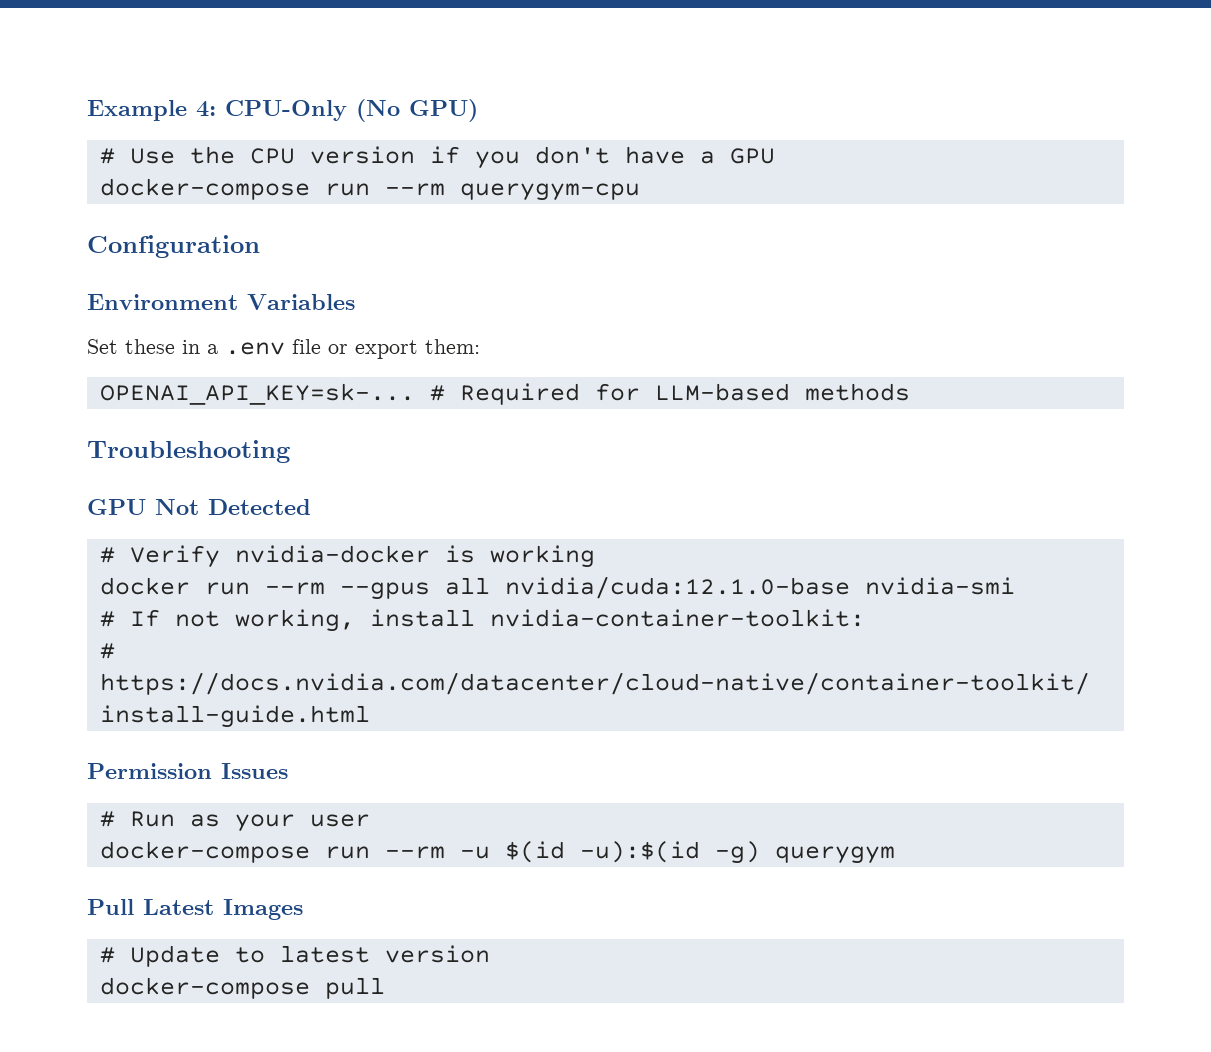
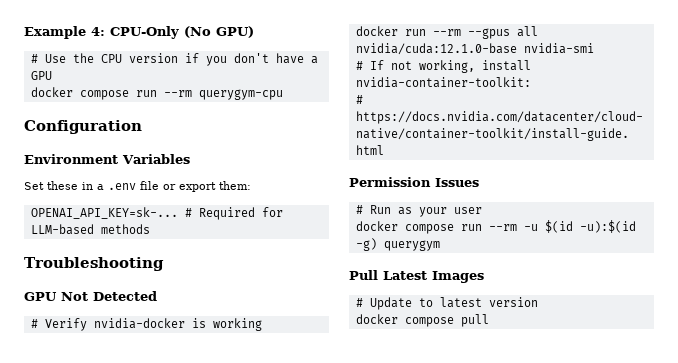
[99,178,310,200] docker-compose -> [30,87,129,100] docker compose
[99,841,310,863] docker-compose -> [355,221,454,234] docker compose
[99,977,310,999] docker-compose -> [355,314,454,327] docker compose

